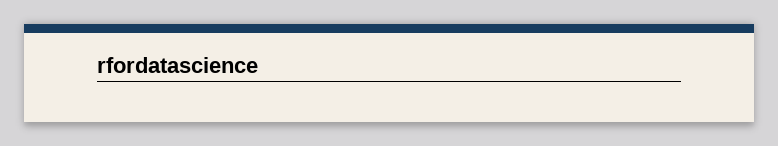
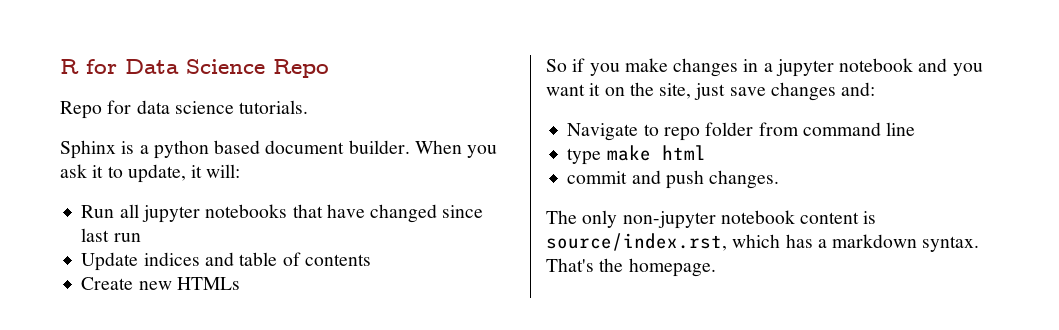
[97,57,258,73] rfordatascience -> [60,59,329,78] [60,100,309,119] [60,140,498,159] [60,164,241,183] [81,204,484,223] [81,228,141,242] [81,252,371,271] [81,277,240,290] [546,58,983,77] [546,82,876,101] [567,122,916,141] [567,145,706,165] [567,170,780,189] [546,210,877,229] [546,233,980,252] [546,258,716,277] R for Data Science Repo // Repo for data science tutorials. // Sphinx is a python based document builder. When you ask it to update, it will: // Run all jupyter notebooks that have changed since last run // Update indices and table of contents // Create new HTMLs // So if you make changes in a jupyter notebook and you want it on the site, just save changes and: // Navigate to repo folder from command line // type make html // commit and push changes. // The only non-jupyter notebook content is source/index.rst, which has a markdown syntax. That's the homepage.

